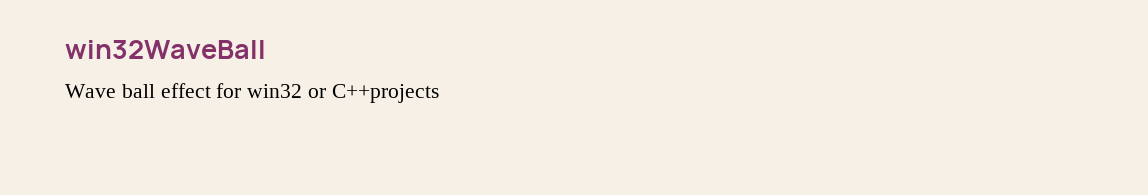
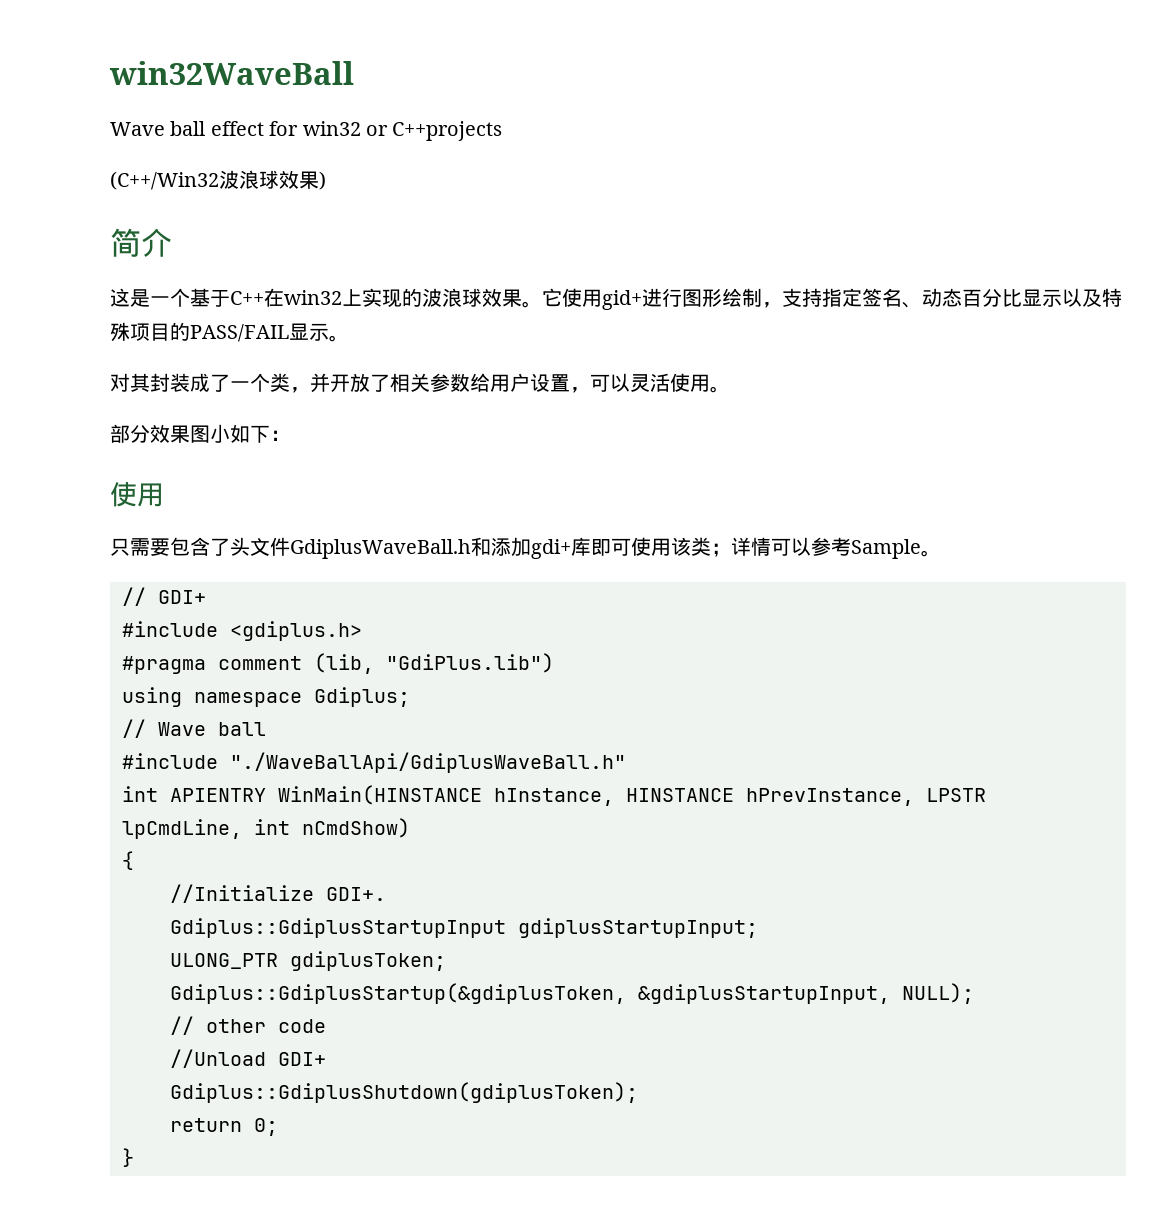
(439, 93) none -> [110,170,326,190] [110,228,172,257] [110,288,1122,310] [110,322,349,342] [110,373,730,393] [110,424,290,443] [110,482,164,507] [110,537,941,559] [122,587,206,606] [122,621,362,641] [122,653,554,674] [122,687,410,707] [122,719,266,738] [122,752,626,773] [122,785,986,806] [122,818,410,839] [122,851,134,870] [170,884,386,903] [170,918,758,938] [170,951,446,971] [170,983,974,1004] [170,1016,326,1035] [170,1049,326,1068] [170,1082,638,1103] [170,1118,278,1136] [122,1148,134,1167] // (C++/Win32波浪球效果) // 简介 // 这是一个基于C++在win32上实现的波浪球效果。它使用gid+进行图形绘制，支持指定签名、动态百分比显示以及特殊项目的PASS/FAIL显示。 // 对其封装成了一个类，并开放了相关参数给用户设置，可以灵活使用。 // 部分效果图小如下： // 使用 // 只需要包含了头文件GdiplusWaveBall.h和添加gdi+库即可使用该类；详情可以参考Sample。 // // GDI+ // #include <gdiplus.h> // #pragma comment (lib, "GdiPlus.lib") // using namespace Gdiplus; // // Wave ball // #include "./WaveBallApi/GdiplusWaveBall.h" // int APIENTRY WinMain(HINSTANCE hInstance, HINSTANCE hPrevInstance, LPSTR lpCmdLine, int nCmdShow) // { // //Initialize GDI+. // Gdiplus::GdiplusStartupInput gdiplusStartupInput; // ULONG_PTR gdiplusToken; // Gdiplus::GdiplusStartup(&gdiplusToken, &gdiplusStartupInput, NULL); // // other code // //Unload GDI+ // Gdiplus::GdiplusShutdown(gdiplusToken); // return 0; // }

